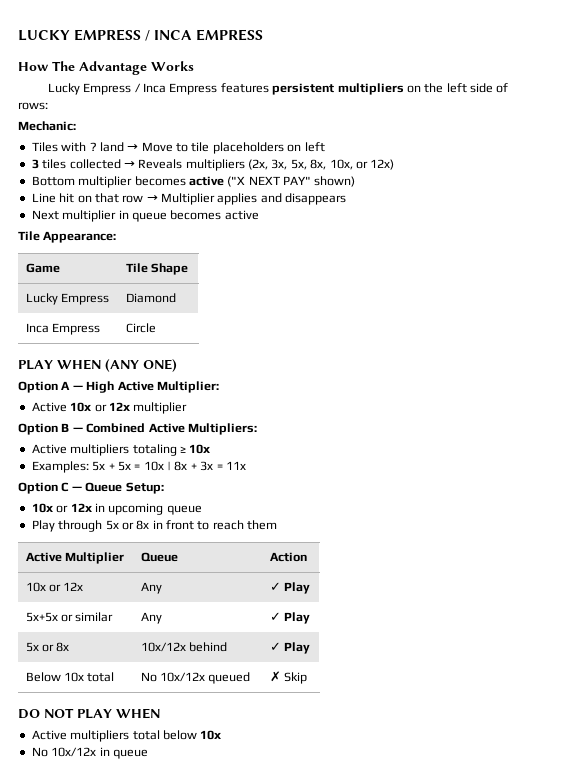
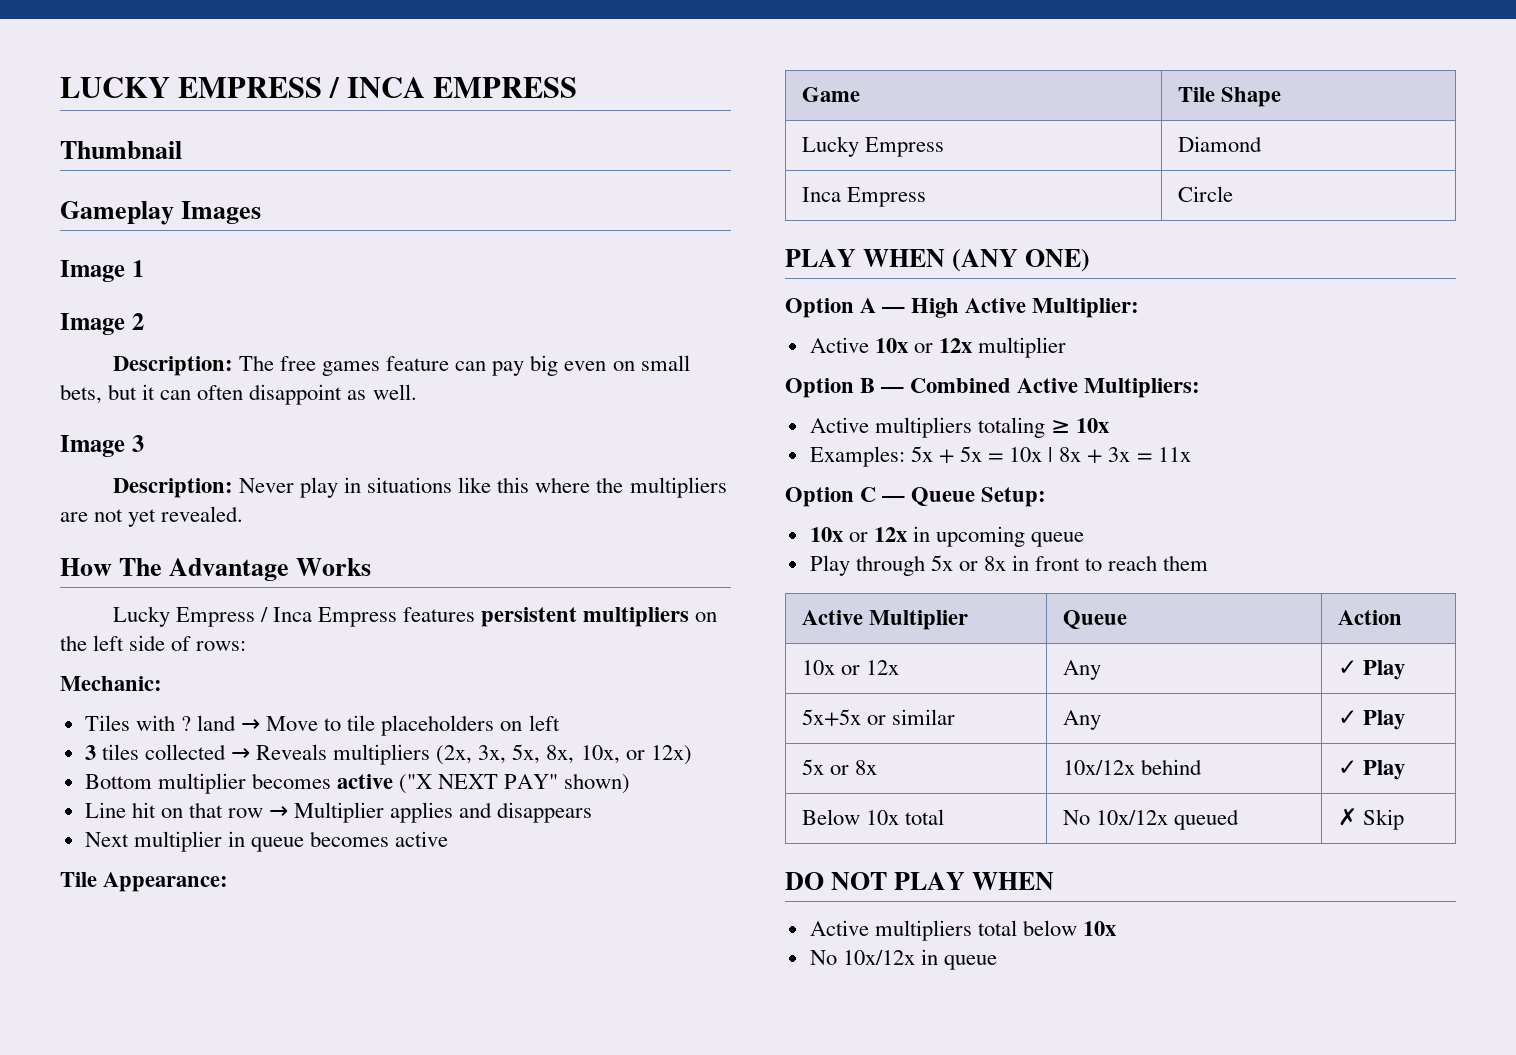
(264, 35) none -> [60,141,182,159] [60,201,262,225] [60,260,144,282] [60,313,144,335] [112,355,690,376] [60,384,417,405] [60,435,144,457] [112,477,727,498] [60,506,244,527] // Thumbnail // Gameplay Images // Image 1 // Image 2 // Description: The free games feature can pay big even on small bets, but it can often disappoint as well. // Image 3 // Description: Never play in situations like this where the multipliers are not yet revealed.

